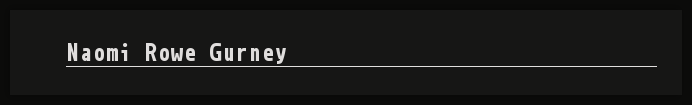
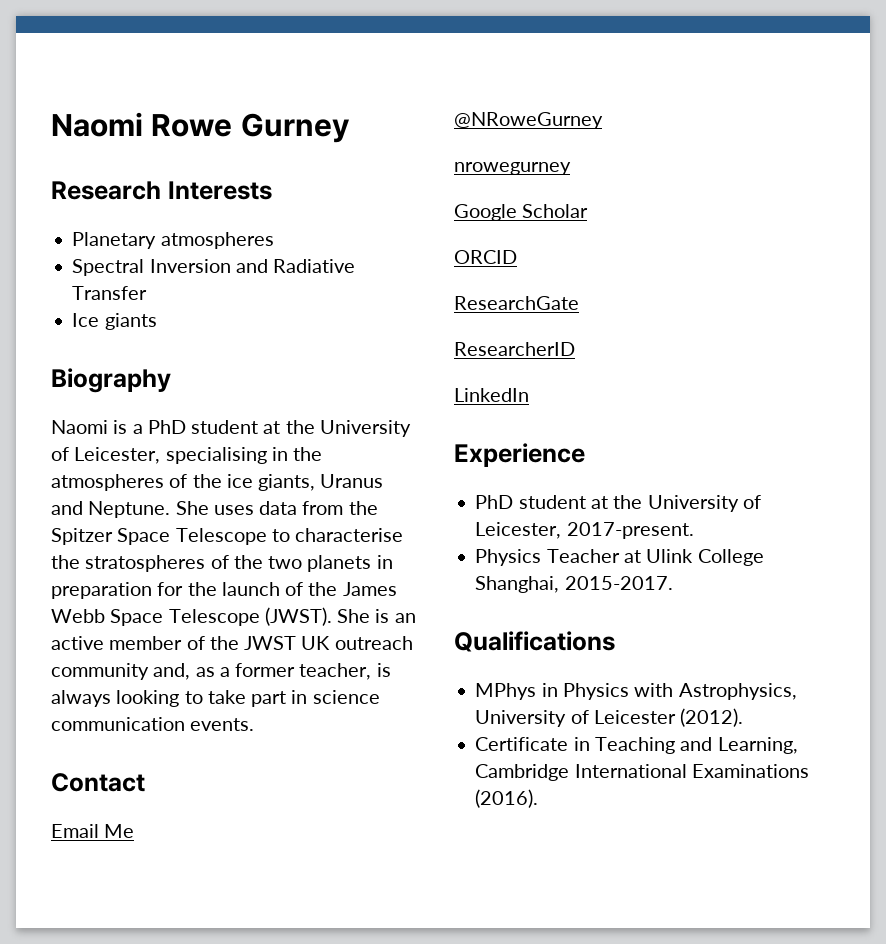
(287, 53) none -> [51,181,272,200] [72,232,274,249] [72,259,356,276] [72,286,148,300] [72,313,157,330] [51,368,171,393] [51,420,411,437] [51,447,323,464] [51,474,384,491] [51,501,378,518] [51,528,404,545] [51,555,393,572] [51,582,397,599] [51,607,416,626] [51,636,413,650] [51,663,391,680] [51,690,380,707] [51,717,255,731] [51,773,145,792] [51,824,135,838] [454,112,603,129] [454,162,571,175] [454,204,589,221] [454,250,517,264] [454,296,579,310] [454,342,575,356] [454,388,529,402] [454,443,585,467] [475,495,761,512] [475,522,694,539] [475,549,764,566] [475,576,673,593] [454,631,615,652] [475,683,797,700] [475,708,744,727] [475,737,798,754] [475,764,809,781] [475,789,539,808] // Research Interests // Planetary atmospheres // Spectral Inversion and Radiative Transfer // Ice giants // Biography // Naomi is a PhD student at the University of Leicester, specialising in the atmospheres of the ice giants, Uranus and Neptune. She uses data from the Spitzer Space Telescope to characterise the stratospheres of the two planets in preparation for the launch of the James Webb Space Telescope (JWST). She is an active member of the JWST UK outreach community and, as a former teacher, is always looking to take part in science communication events. // Contact // Email Me // @NRoweGurney // nrowegurney // Google Scholar // ORCID // ResearchGate // ResearcherID // LinkedIn // Experience // PhD student at the University of Leicester, 2017-present. // Physics Teacher at Ulink College Shanghai, 2015-2017. // Qualifications // MPhys in Physics with Astrophysics, University of Leicester (2012). // Certificate in Teaching and Learning, Cambridge International Examinations (2016).

